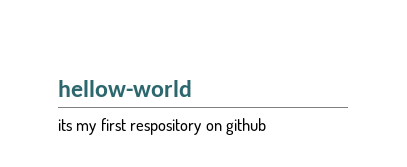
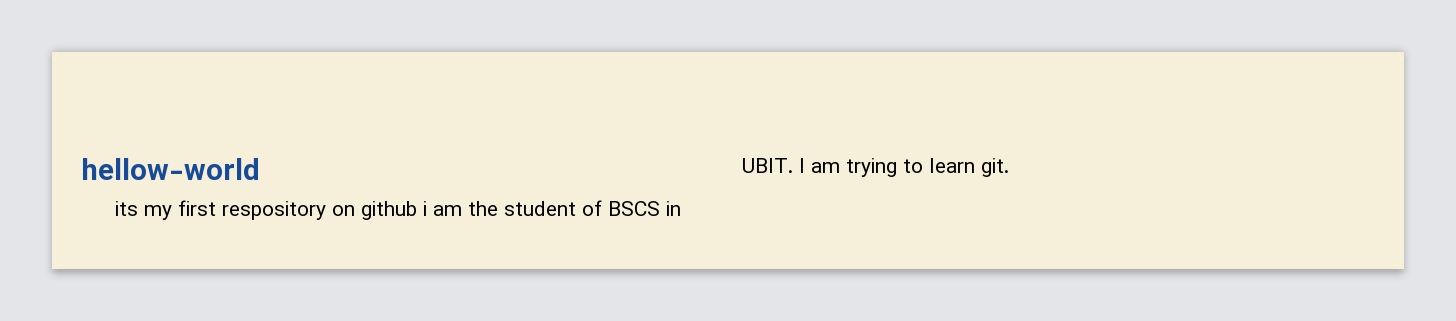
(267, 126) none -> [422,200,681,216] [742,158,1009,177] i am the student of BSCS in UBIT. I am trying to learn git.

